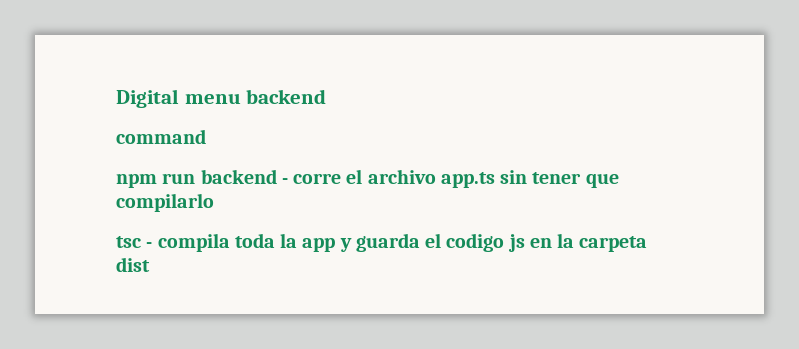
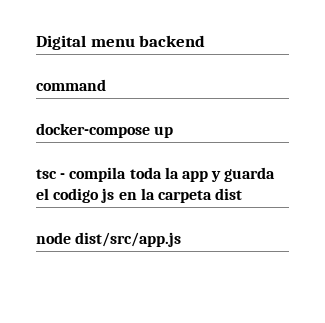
[116,169,619,188] [116,193,214,212] npm run backend - corre el archivo app.ts sin tener que compilarlo -> [36,123,174,138] docker-compose up
(150, 264) none -> [36,232,182,247] // node dist/src/app.js

